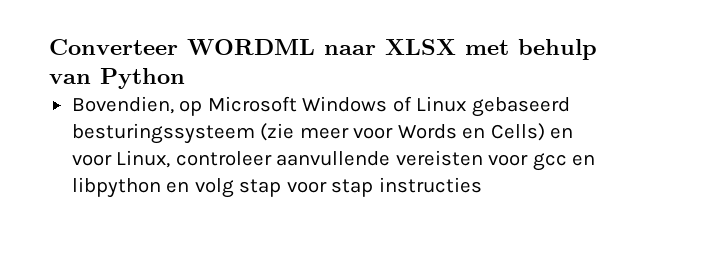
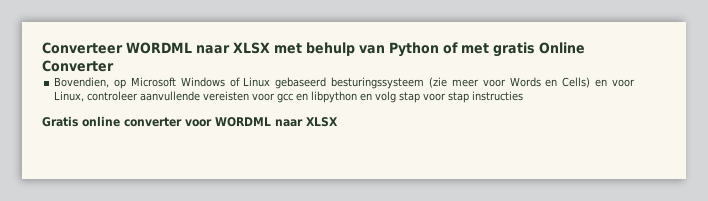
(185, 78) none -> [443,42,585,57] [42,60,114,72] of met gratis Online Converter
(482, 185) none -> [42,116,338,127] // Gratis online converter voor WORDML naar XLSX

